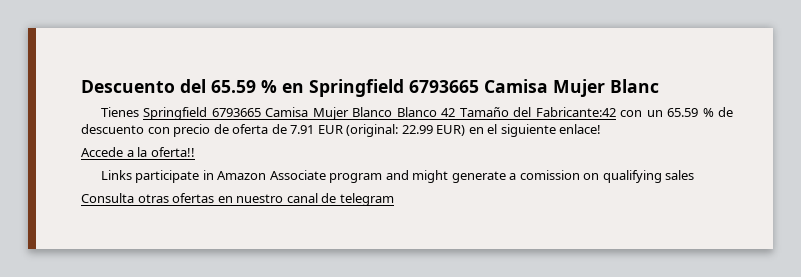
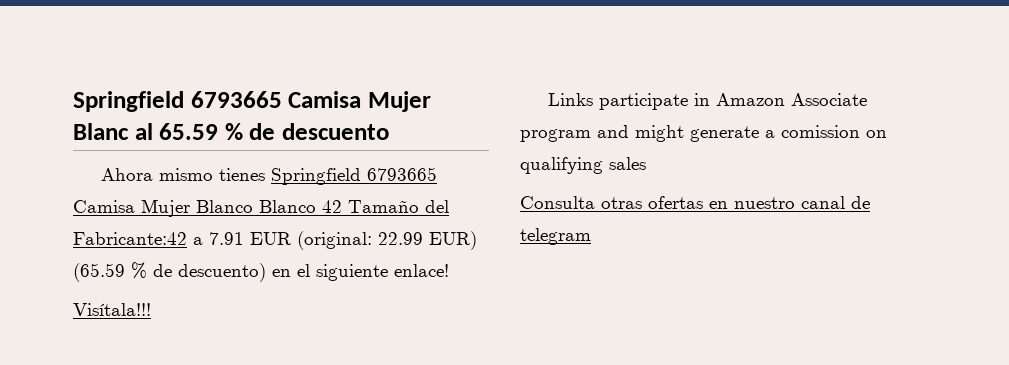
[81,79,304,93] Descuento del 65.59 % en -> (73, 101) none
[100,107,139,117] // Tienes -> [134,123,390,140] [101,168,266,181] al 65.59 % de descuento // Ahora mismo tienes
[620,107,734,117] [81,124,287,137] con un 65.59 % de descuento con precio de oferta de -> [193,237,203,245] a
(466, 130) none -> [73,262,266,282] (65.59 % de descuento)
[81,147,195,157] Accede a la oferta!! -> [73,303,151,316] Visítala!!!

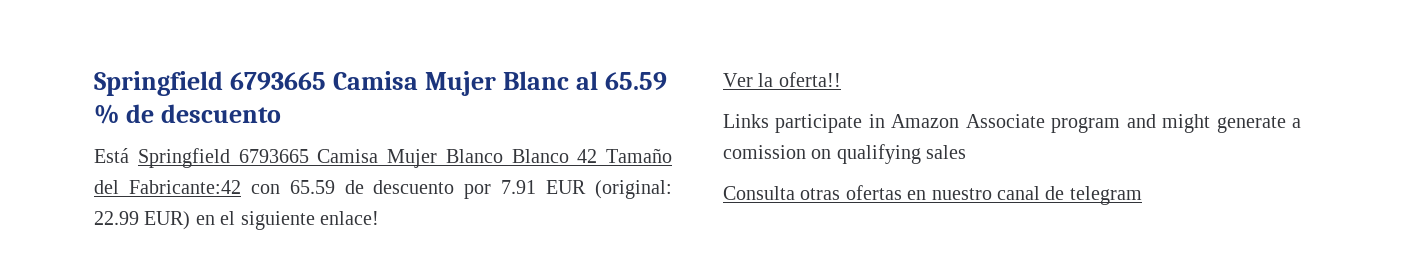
[101,168,266,181] Ahora mismo tienes -> [94,148,129,163] Está
[193,237,203,245] a -> [250,180,492,199] con 65.59 de descuento por
[73,262,266,282] (65.59 % de descuento) -> (191, 220) none
[73,303,151,316] Visítala!!! -> [723,72,841,87] Ver la oferta!!

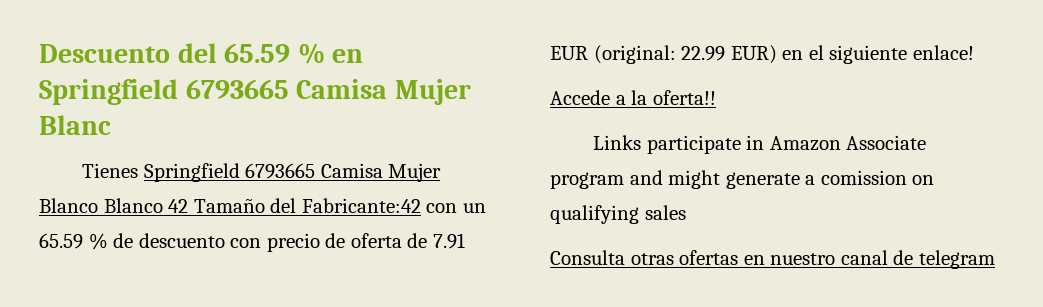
(94, 83) none -> [39,43,364,64] Descuento del 65.59 % en
[576,71,668,90] [94,104,282,124] [94,148,129,163] al 65.59 % de descuento // Está -> [82,163,139,178] // Tienes
[289,180,492,199] 65.59 de descuento por -> [462,203,486,213] [39,233,428,252] un 65.59 % de descuento con precio de oferta de
[723,73,753,87] Ver -> [550,90,626,105] Accede a

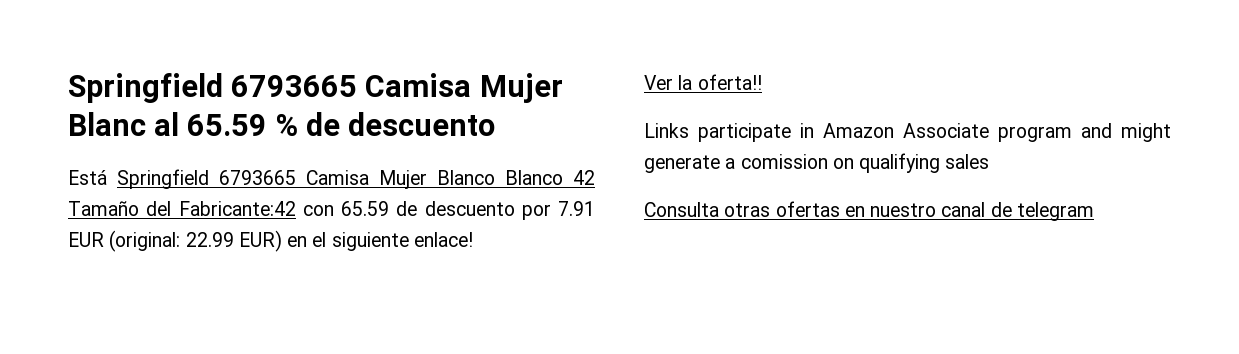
[39,43,364,64] Descuento del 65.59 % en -> (68, 88) none
[82,163,139,178] // Tienes -> [154,112,496,136] [68,170,107,185] al 65.59 % de descuento // Está
[462,203,486,213] [39,233,428,252] un 65.59 % de descuento con precio de oferta de -> [341,201,551,220] 65.59 de descuento por
[550,90,626,105] Accede a -> [644,75,673,90] Ver

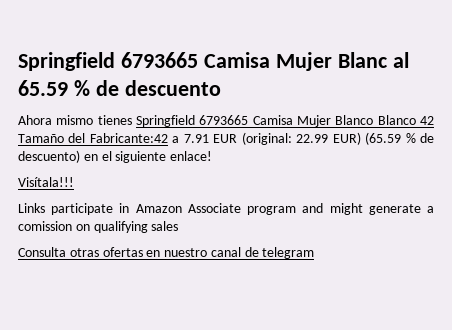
[68,170,107,185] Está -> [18,115,132,125] Ahora mismo tienes
[302,201,551,220] con 65.59 de descuento por -> [172,136,180,143] a
(282, 241) none -> [365,132,434,145] [18,150,80,163] (65.59 % de descuento)
[644,74,762,90] Ver la oferta!! -> [18,177,74,187] Visítala!!!

